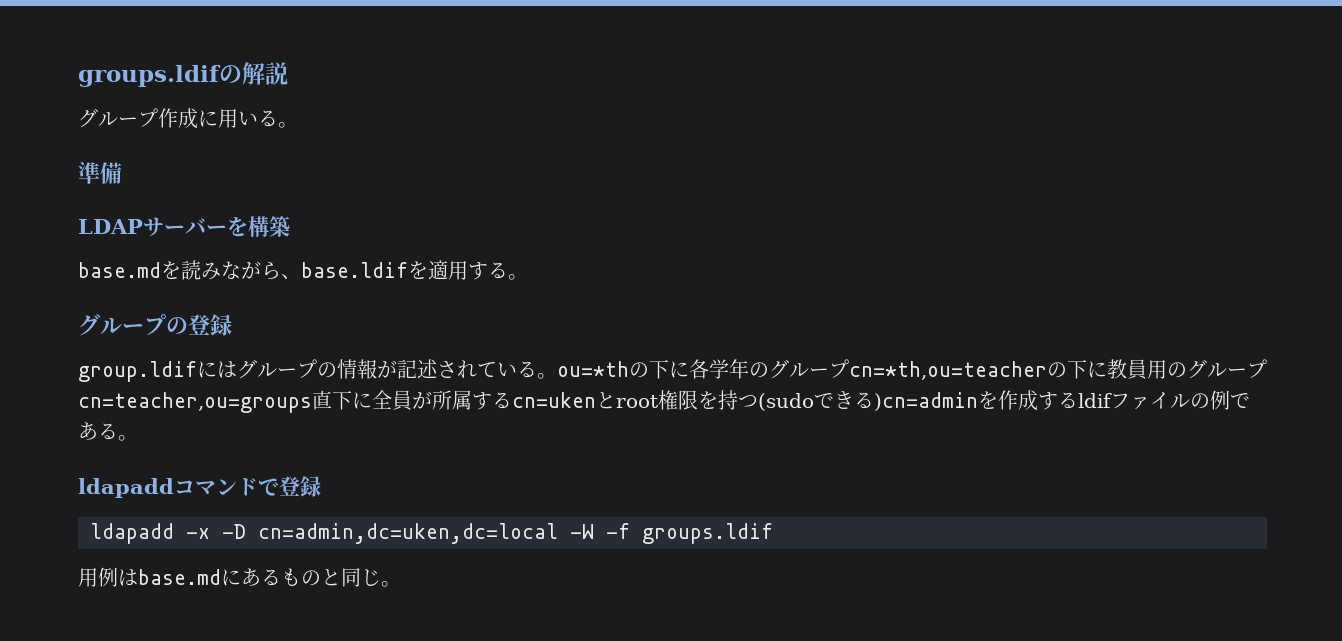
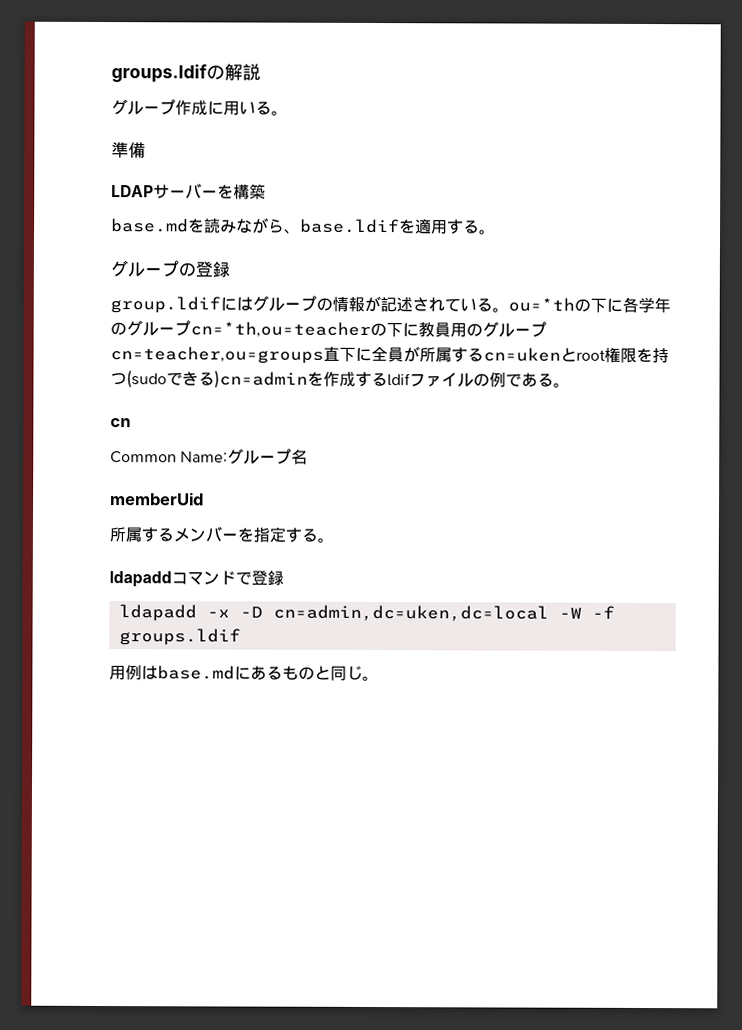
(138, 438) none -> [110,418,131,428] [110,448,309,465] [110,492,204,506] [109,526,334,543] // cn // Common Name:グループ名 // memberUid // 所属するメンバーを指定する。

